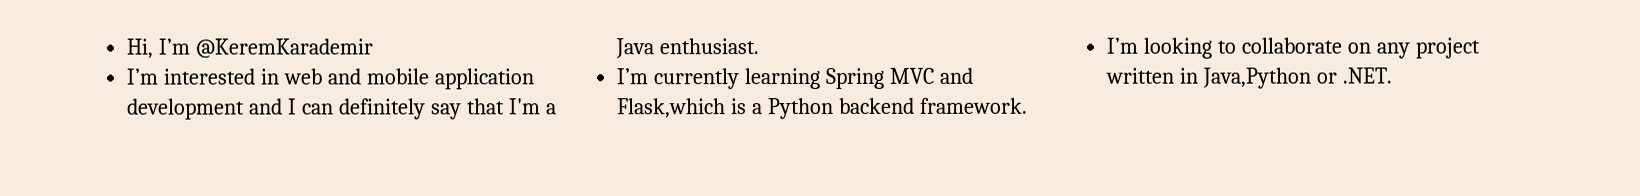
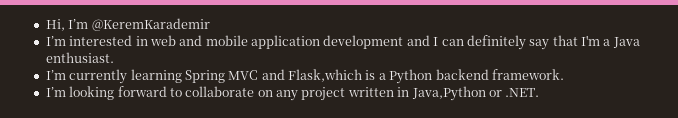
(1213, 48) none -> [117,86,167,97] forward

